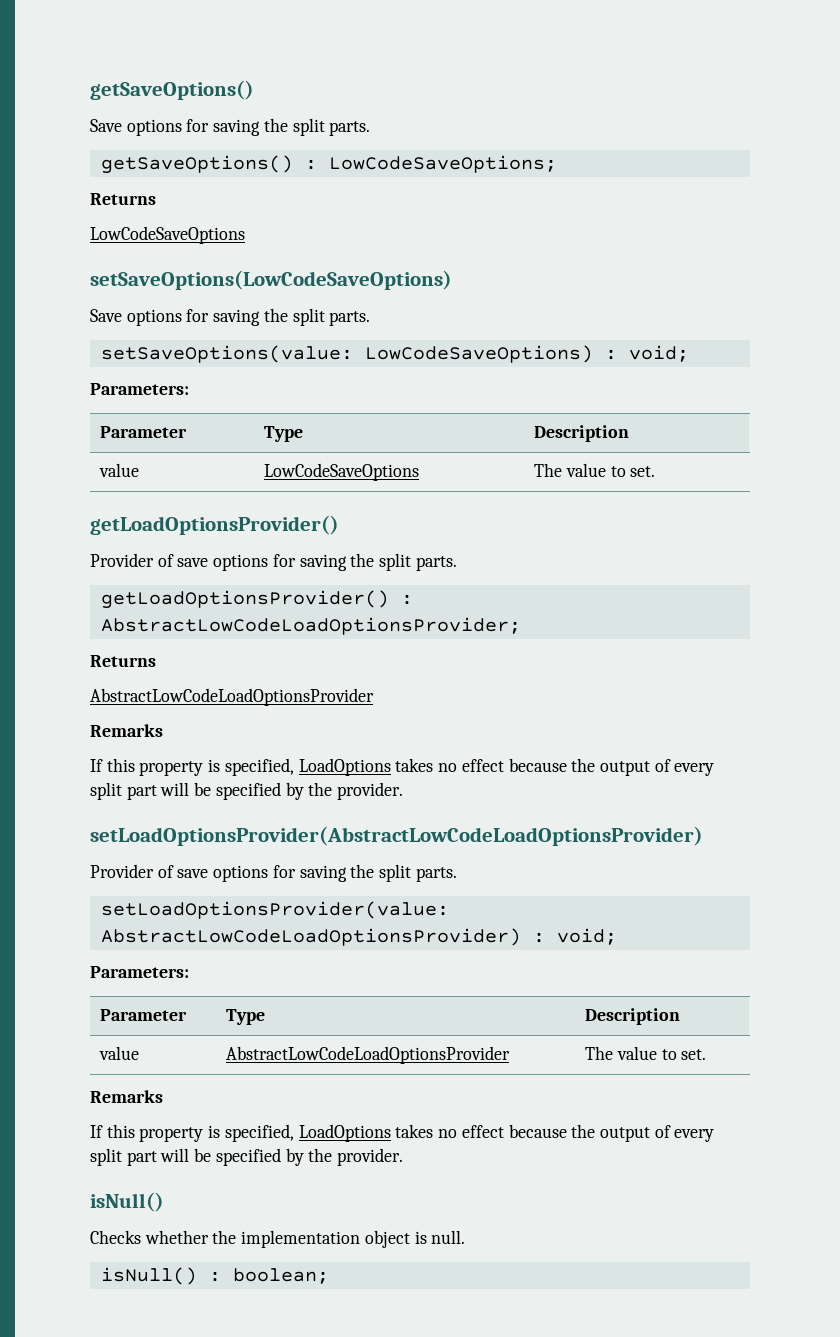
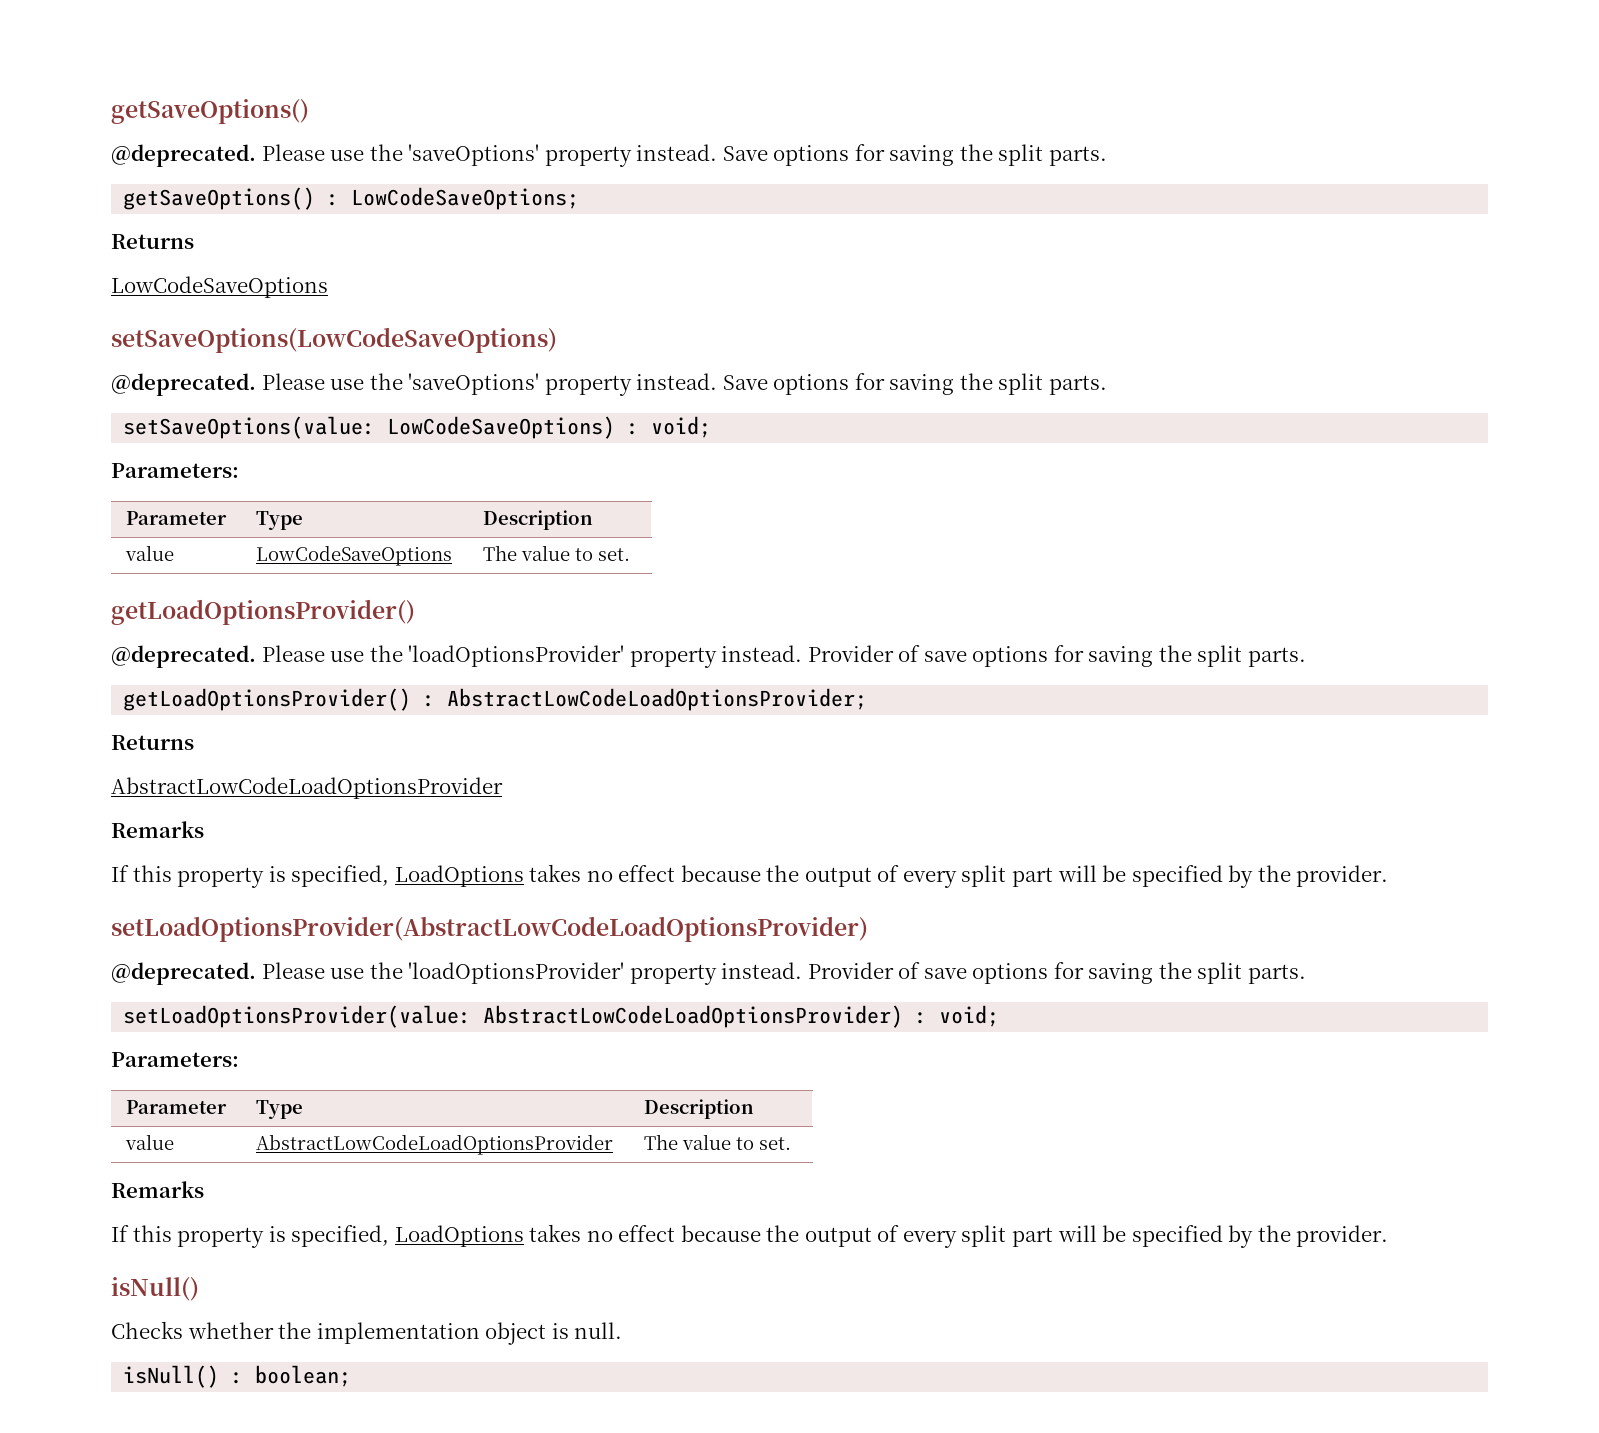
(254, 90) none -> [111,144,718,167] @deprecated. Please use the 'saveOptions' property instead.
(452, 280) none -> [111,373,718,396] @deprecated. Please use the 'saveOptions' property instead.
(339, 525) none -> [111,645,803,668] @deprecated. Please use the 'loadOptionsProvider' property instead.
(703, 836) none -> [111,962,803,985] @deprecated. Please use the 'loadOptionsProvider' property instead.

